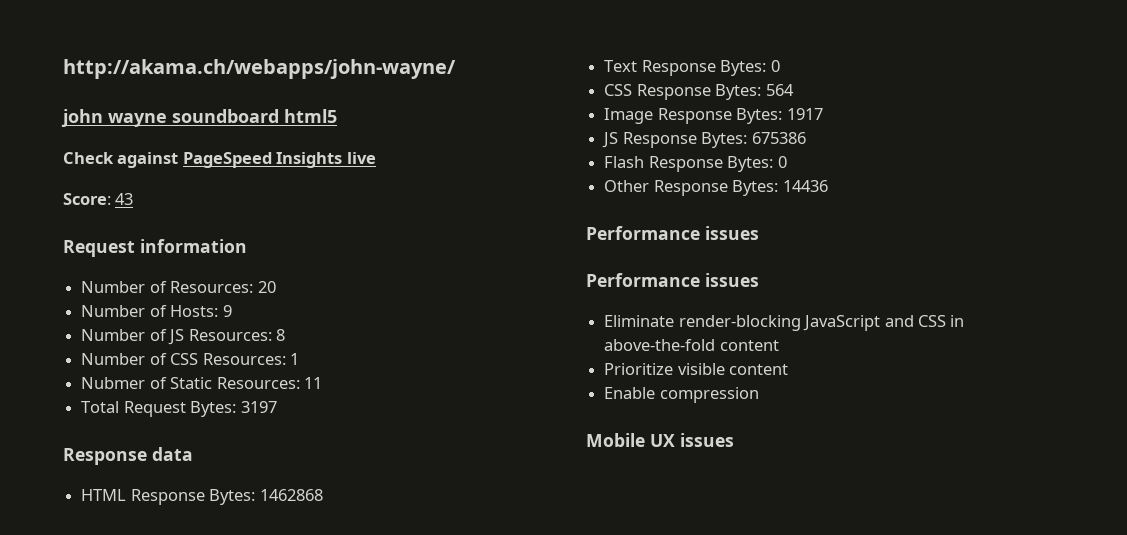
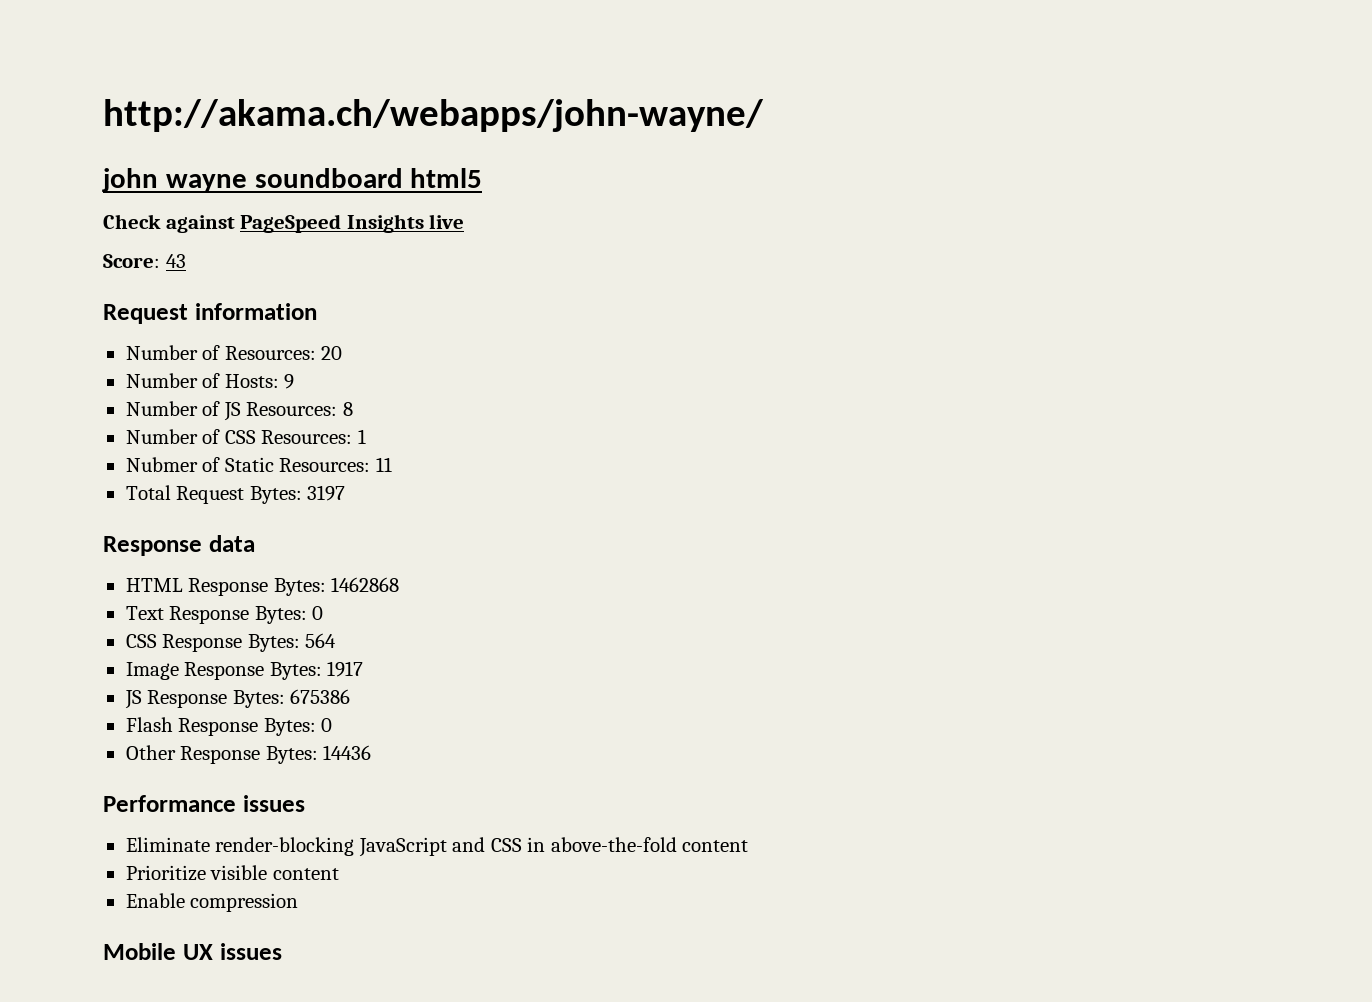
[586,273,759,287] // Performance issues -> (305, 803) none

